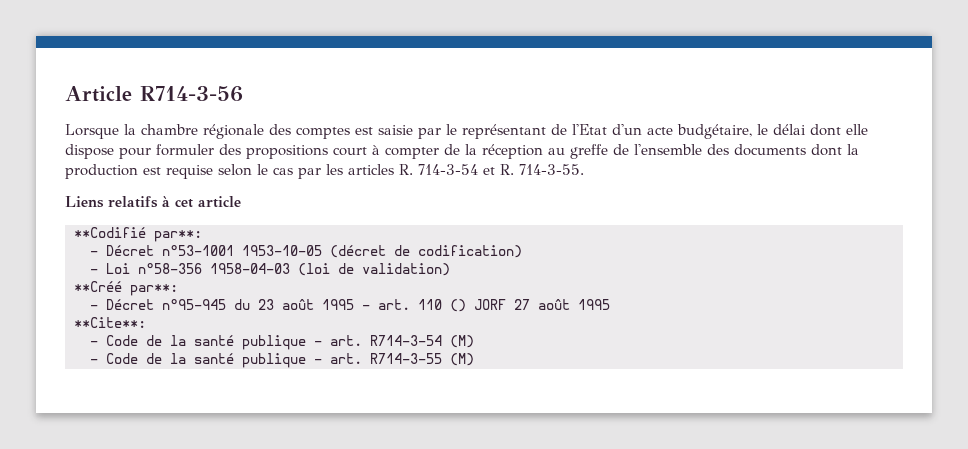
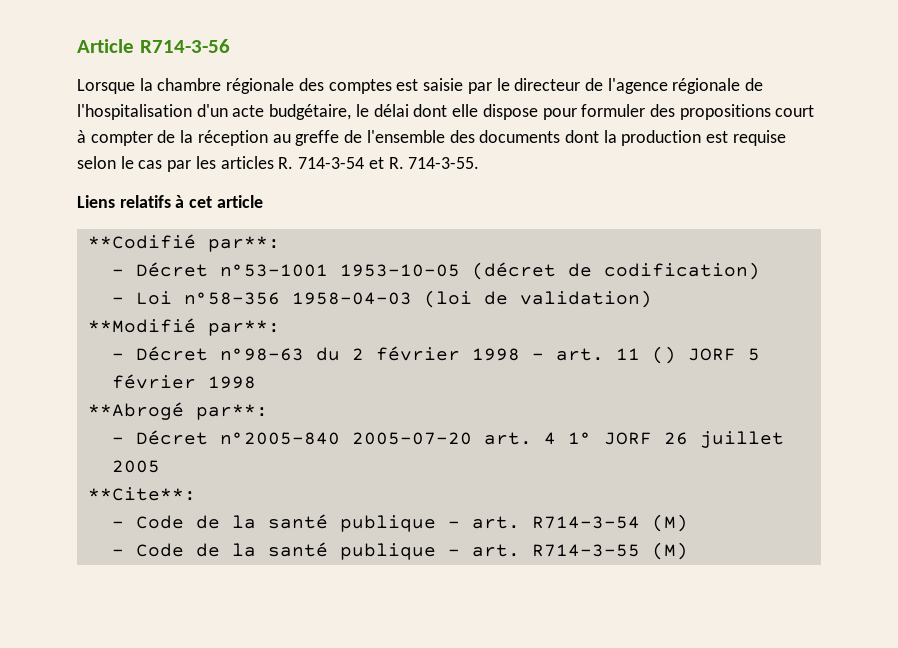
[462,124,607,139] représentant de l'Etat -> [514,78,764,94] [77,104,192,120] directeur de l'agence régionale de l'hospitalisation
[74,281,178,296] [90,299,442,310] **Créé par**: // - Décret n°95-945 du 23 août 1995 - art. 110 -> [87,318,280,336] [111,346,640,361] **Modifié par**: // - Décret n°98-63 du 2 février 1998 - art. 11
[514,299,610,310] 27 août 1995 -> [747,348,760,361] [111,374,256,389] [87,402,268,420] [111,430,784,448] [111,460,160,473] 5 février 1998 // **Abrogé par**: // - Décret n°2005-840 2005-07-20 art. 4 1° JORF 26 juillet 2005

